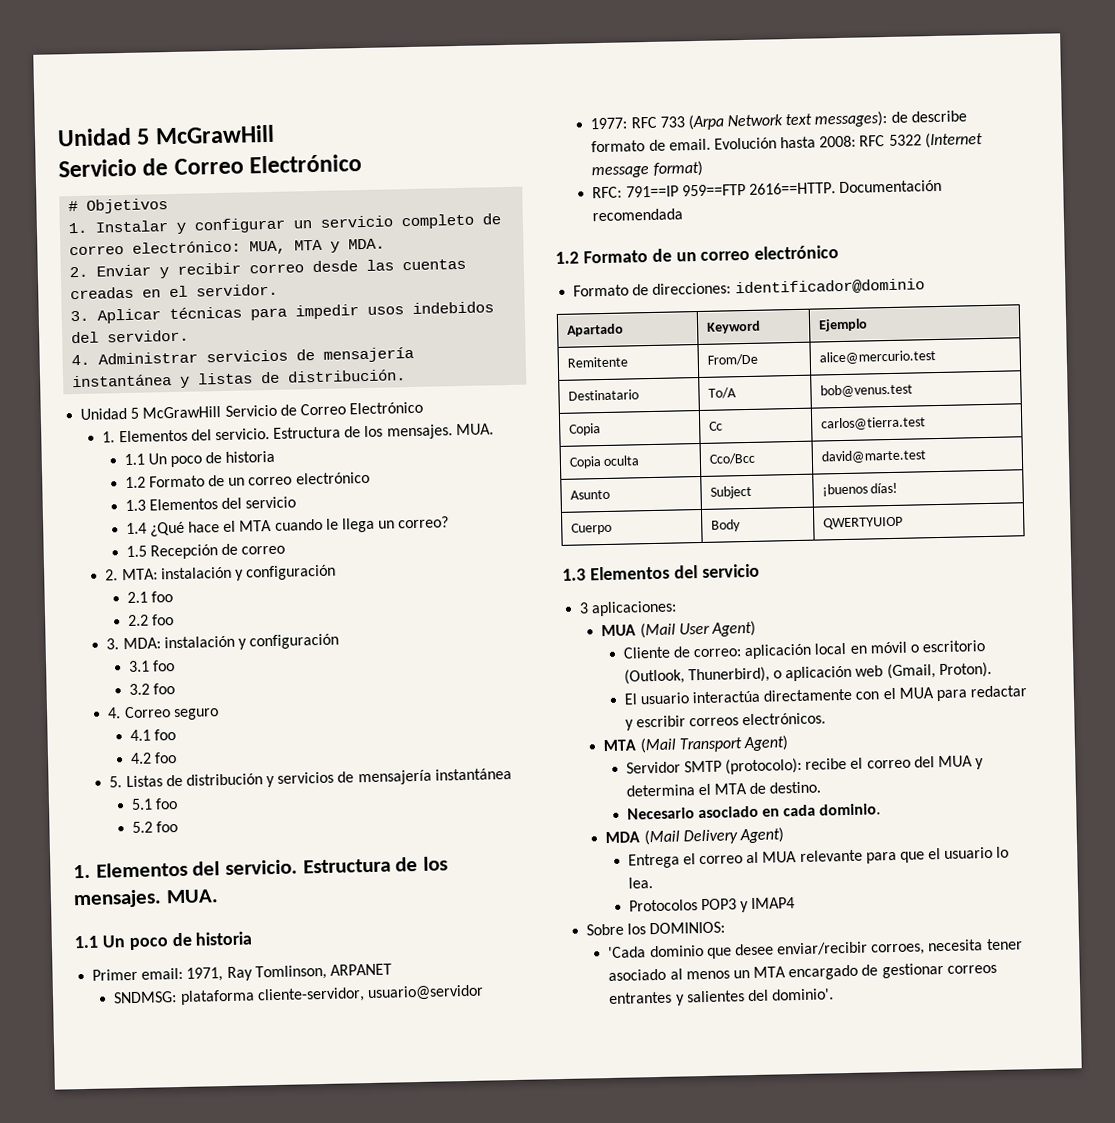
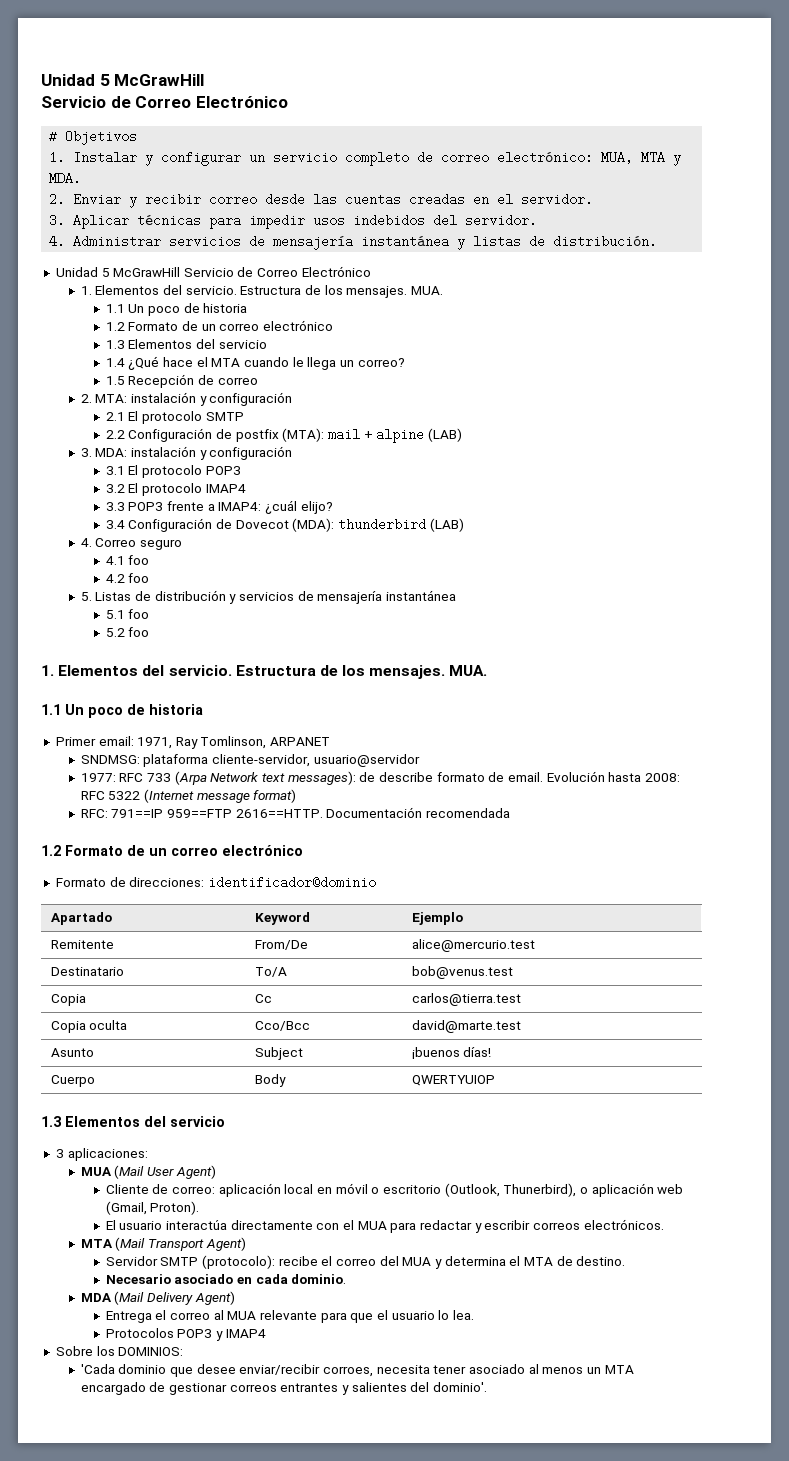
[150,591,173,603] [127,614,174,627] foo // 2.2 foo -> [128,411,244,424] [105,428,462,443] El protocolo SMTP // 2.2 Configuración de postfix (MTA): mail + alpine (LAB)
[151,660,175,672] [128,683,175,696] foo // 3.2 foo -> [128,465,241,478] [105,483,246,496] [105,500,333,514] [105,518,464,532] El protocolo POP3 // 3.2 El protocolo IMAP4 // 3.3 POP3 frente a IMAP4: ¿cuál elijo? // 3.4 Configuración de Dovecot (MDA): thunderbird (LAB)

